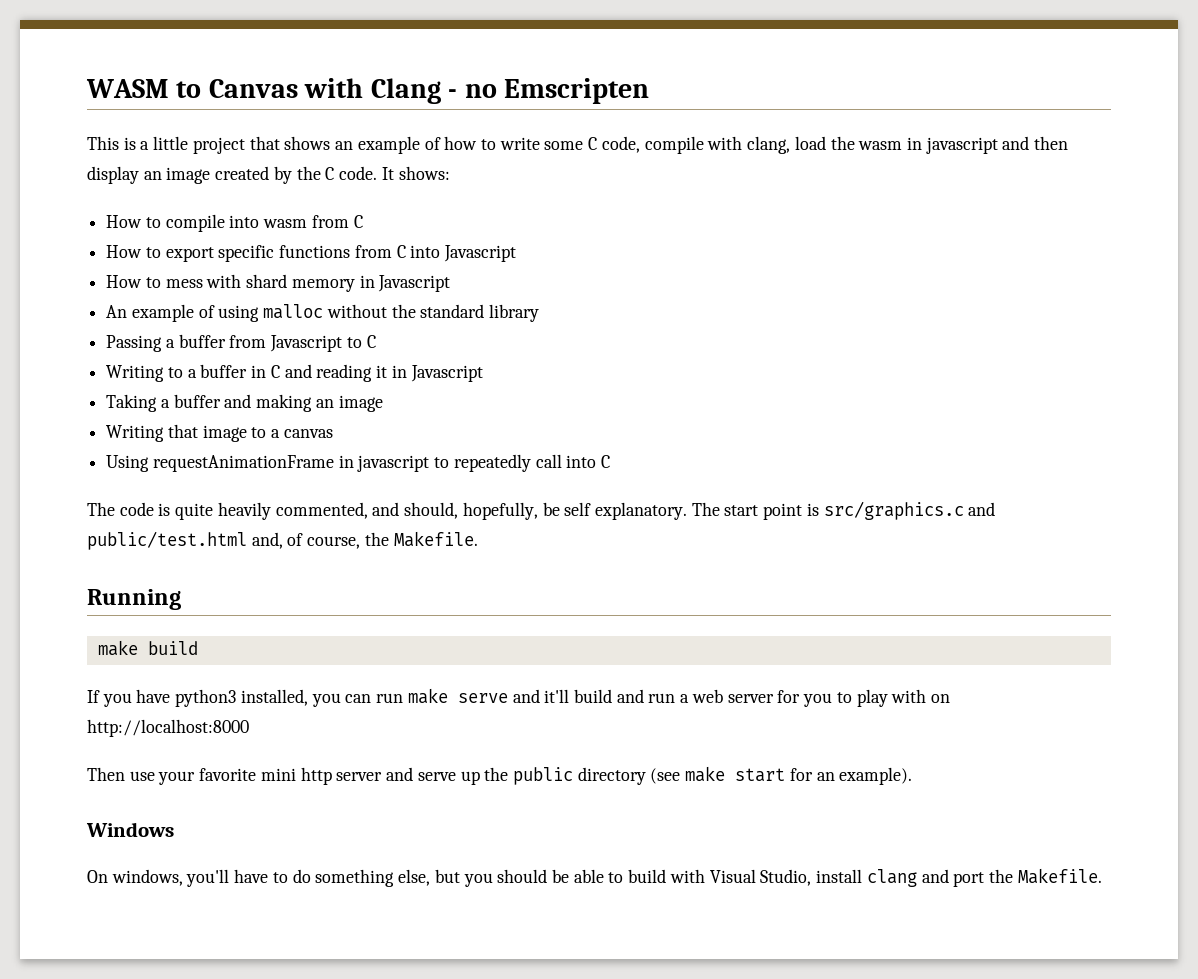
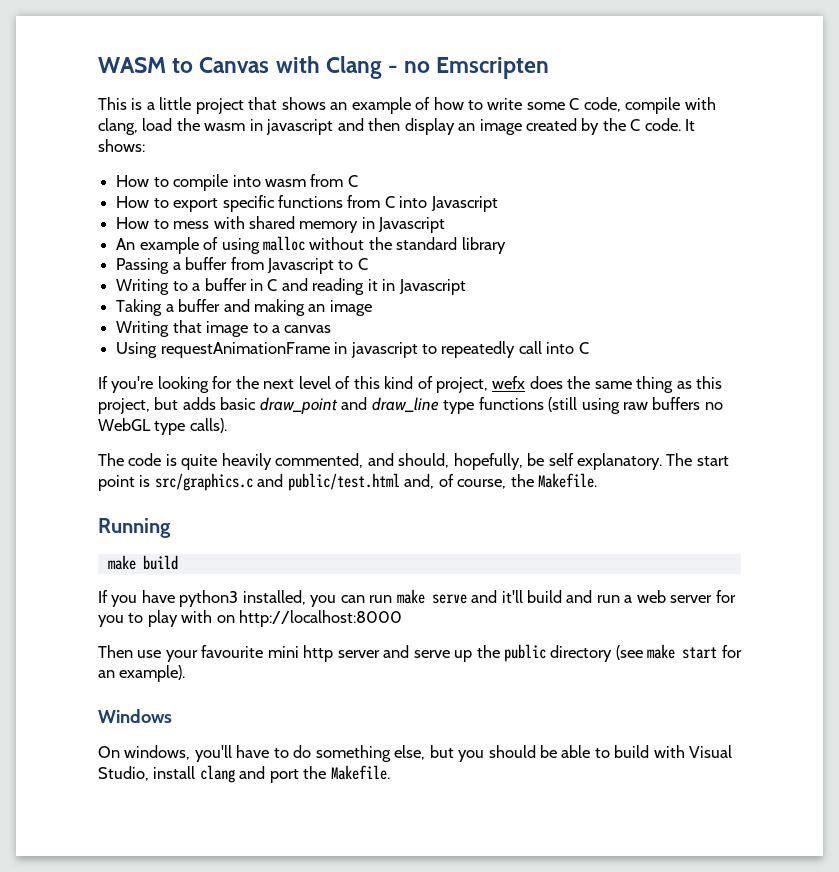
[246,274,288,288] shard -> [248,216,295,229] shared
(611, 461) none -> [98,376,723,393] [98,397,723,414] [98,418,227,435] // If you're looking for the next level of this kind of project, wefx does the same thing as this project, but adds basic draw_point and draw_line type functions (still using raw buffers no WebGL type calls).
[199,768,257,781] favorite -> [201,645,264,658] favourite

